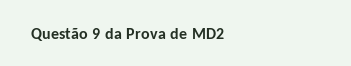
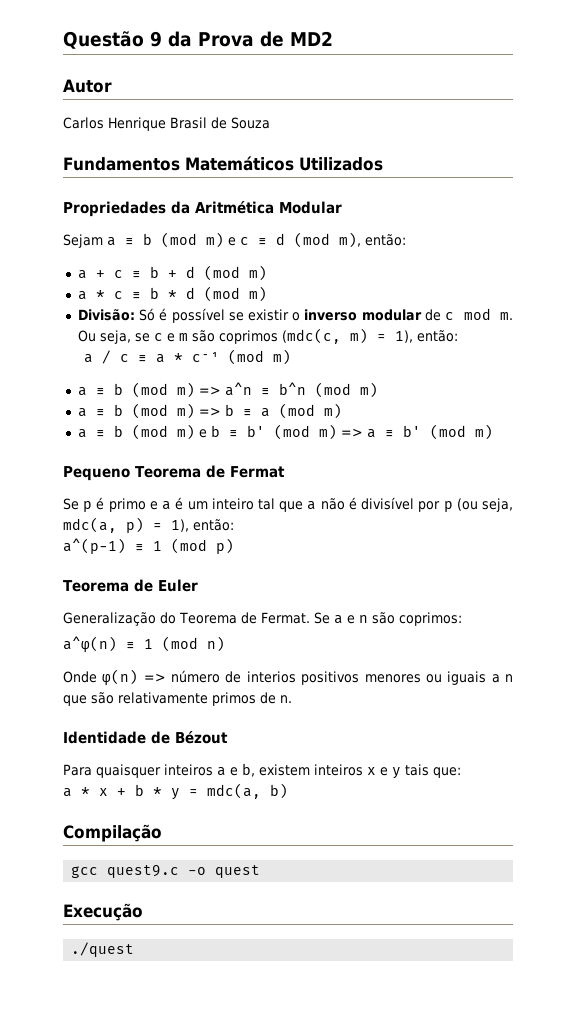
(224, 33) none -> [63,79,112,93] [63,117,270,131] [63,156,383,171] [63,201,342,217] [63,232,406,248] [77,265,267,281] [77,286,267,302] [77,308,513,323] [77,328,458,344] [84,349,292,365] [77,382,378,398] [77,403,342,419] [77,424,493,440] [63,465,285,481] [63,497,513,512] [63,517,234,533] [63,538,234,554] [63,579,198,592] [63,612,462,626] [63,636,225,653] [63,669,513,686] [63,692,292,706] [63,731,228,744] [63,763,461,779] [63,783,288,800] [63,824,162,842] [71,865,261,878] [63,903,143,921] [71,942,135,957] // Autor // Carlos Henrique Brasil de Souza // Fundamentos Matemáticos Utilizados // Propriedades da Aritmética Modular // Sejam a ≡ b (mod m) e c ≡ d (mod m), então: // a + c ≡ b + d (mod m) // a * c ≡ b * d (mod m) // Divisão: Só é possível se existir o inverso modular de c mod m. Ou seja, se c e m são coprimos (mdc(c, m) = 1), então: // a / c ≡ a * c⁻¹ (mod m) // a ≡ b (mod m) => a^n ≡ b^n (mod m) // a ≡ b (mod m) => b ≡ a (mod m) // a ≡ b (mod m) e b ≡ b' (mod m) => a ≡ b' (mod m) // Pequeno Teorema de Fermat // Se p é primo e a é um inteiro tal que a não é divisível por p (ou seja, mdc(a, p) = 1), então: // a^(p−1) ≡ 1 (mod p) // Teorema de Euler // Generalização do Teorema de Fermat. Se a e n são coprimos: // a^φ(n) ≡ 1 (mod n) // Onde φ(n) => número de interios positivos menores ou iguais a n que são relativamente primos de n. // Identidade de Bézout // Para quaisquer inteiros a e b, existem inteiros x e y tais que: // a * x + b * y = mdc(a, b) // Compilação // gcc quest9.c -o quest // Execução // ./quest

